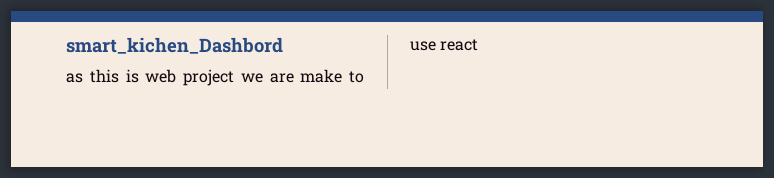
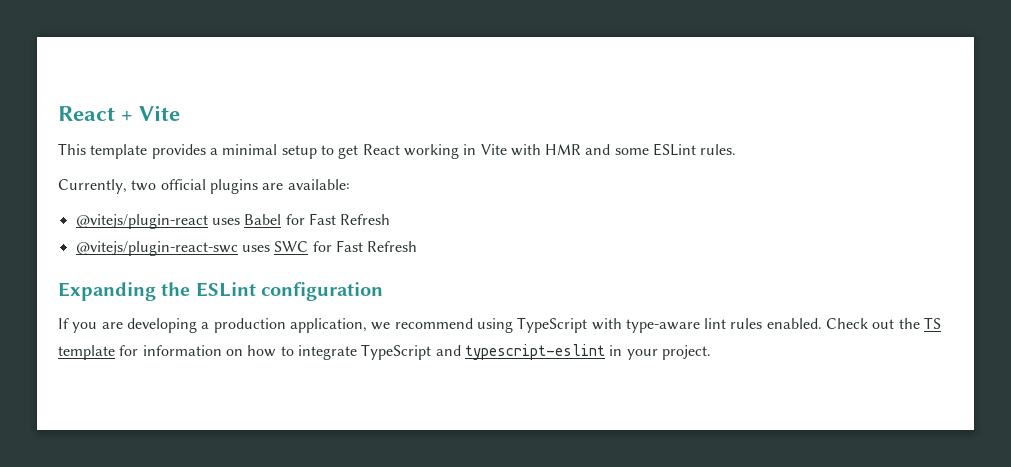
[66,37,283,54] [66,69,364,86] [410,39,479,51] smart_kichen_Dashbord // as this is web project we are make to use react -> [58,105,181,121] [58,143,737,159] [58,179,350,194] [75,213,391,229] [75,240,418,256] [58,282,384,301] [58,317,942,333] [58,344,711,360] React + Vite // This template provides a minimal setup to get React working in Vite with HMR and some ESLint rules. // Currently, two official plugins are available: // @vitejs/plugin-react uses Babel for Fast Refresh // @vitejs/plugin-react-swc uses SWC for Fast Refresh // Expanding the ESLint configuration // If you are developing a production application, we recommend using TypeScript with type-aware lint rules enabled. Check out the TS template for information on how to integrate TypeScript and typescript-eslint in your project.

